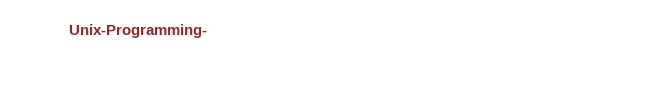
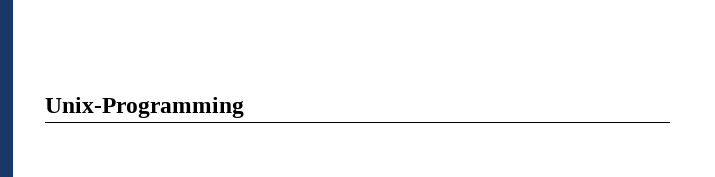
[69,24,207,38] Unix-Programming- -> [45,97,244,118] Unix-Programming

